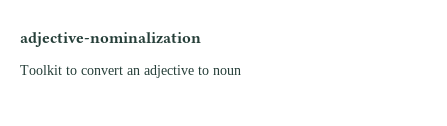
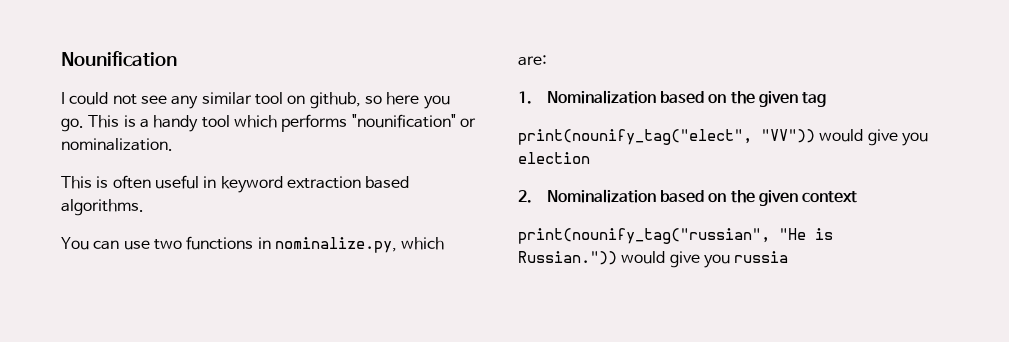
[20,32,201,47] [20,65,241,78] adjective-nominalization // Toolkit to convert an adjective to noun -> [61,51,177,67] [61,92,450,109] [61,114,476,132] [61,138,173,151] [61,175,410,193] [61,199,144,216] [61,236,445,253] [518,55,547,66] [518,90,827,107] [518,129,928,146] [518,152,590,164] [518,189,858,206] [518,228,833,244] [518,251,789,268] Nounification // I could not see any similar tool on github, so here you go. This is a handy tool which performs "nounification" or nominalization. // This is often useful in keyword extraction based algorithms. // You can use two functions in nominalize.py, which are: // 1. Nominalization based on the given tag // print(nounify_tag("elect", "VV")) would give you election // 2. Nominalization based on the given context // print(nounify_tag("russian", "He is Russian.")) would give you russia

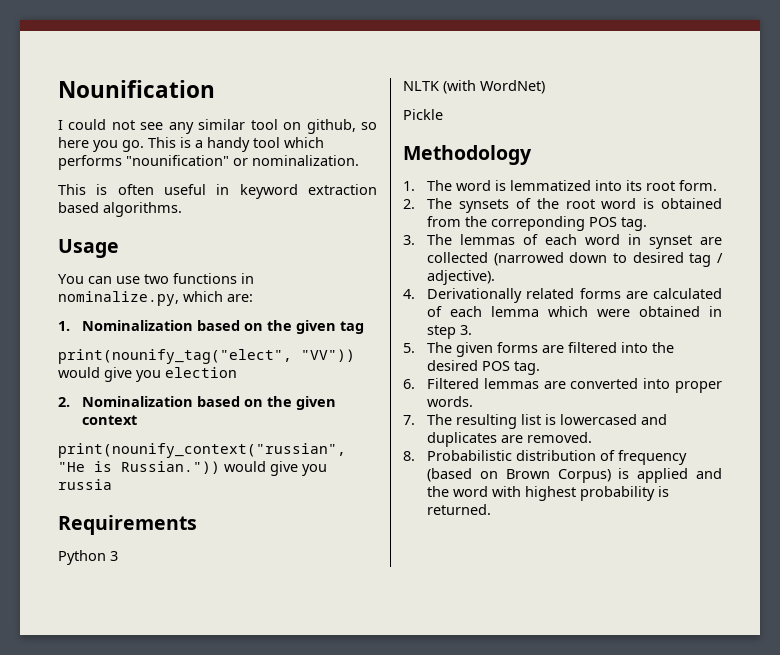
(144, 207) none -> [58,239,119,258] // Usage
[518,228,770,244] print(nounify_tag("russian", -> [58,443,346,458] print(nounify_context("russian",
(789, 257) none -> [58,515,197,535] [58,550,118,565] [403,80,545,94] [403,109,443,120] [403,145,532,165] [403,180,718,191] [403,198,722,213] [427,216,648,231] [403,234,722,249] [427,252,723,267] [427,270,496,285] [403,288,722,303] [427,306,722,317] [427,325,473,339] [403,342,675,357] [427,360,541,375] [403,378,722,393] [427,396,474,407] [403,414,668,429] [427,432,593,447] [403,450,688,465] [427,468,722,483] [427,486,670,501] [427,504,492,515] // Requirements // Python 3 // NLTK (with WordNet) // Pickle // Methodology // 1. The word is lemmatized into its root form. // 2. The synsets of the root word is obtained from the correponding POS tag. // 3. The lemmas of each word in synset are collected (narrowed down to desired tag / adjective). // 4. Derivationally related forms are calculated of each lemma which were obtained in step 3. // 5. The given forms are filtered into the desired POS tag. // 6. Filtered lemmas are converted into proper words. // 7. The resulting list is lowercased and duplicates are removed. // 8. Probabilistic distribution of frequency (based on Brown Corpus) is applied and the word with highest probability is returned.

